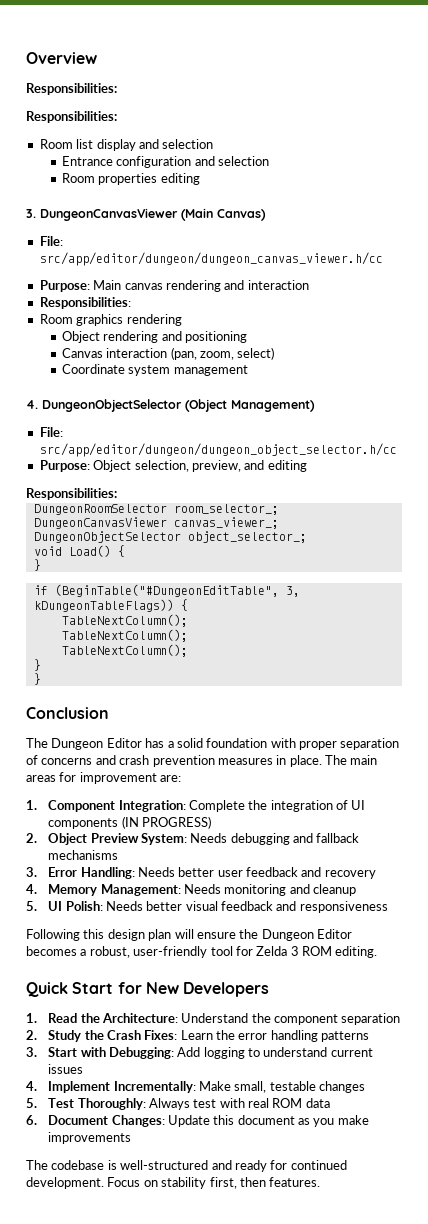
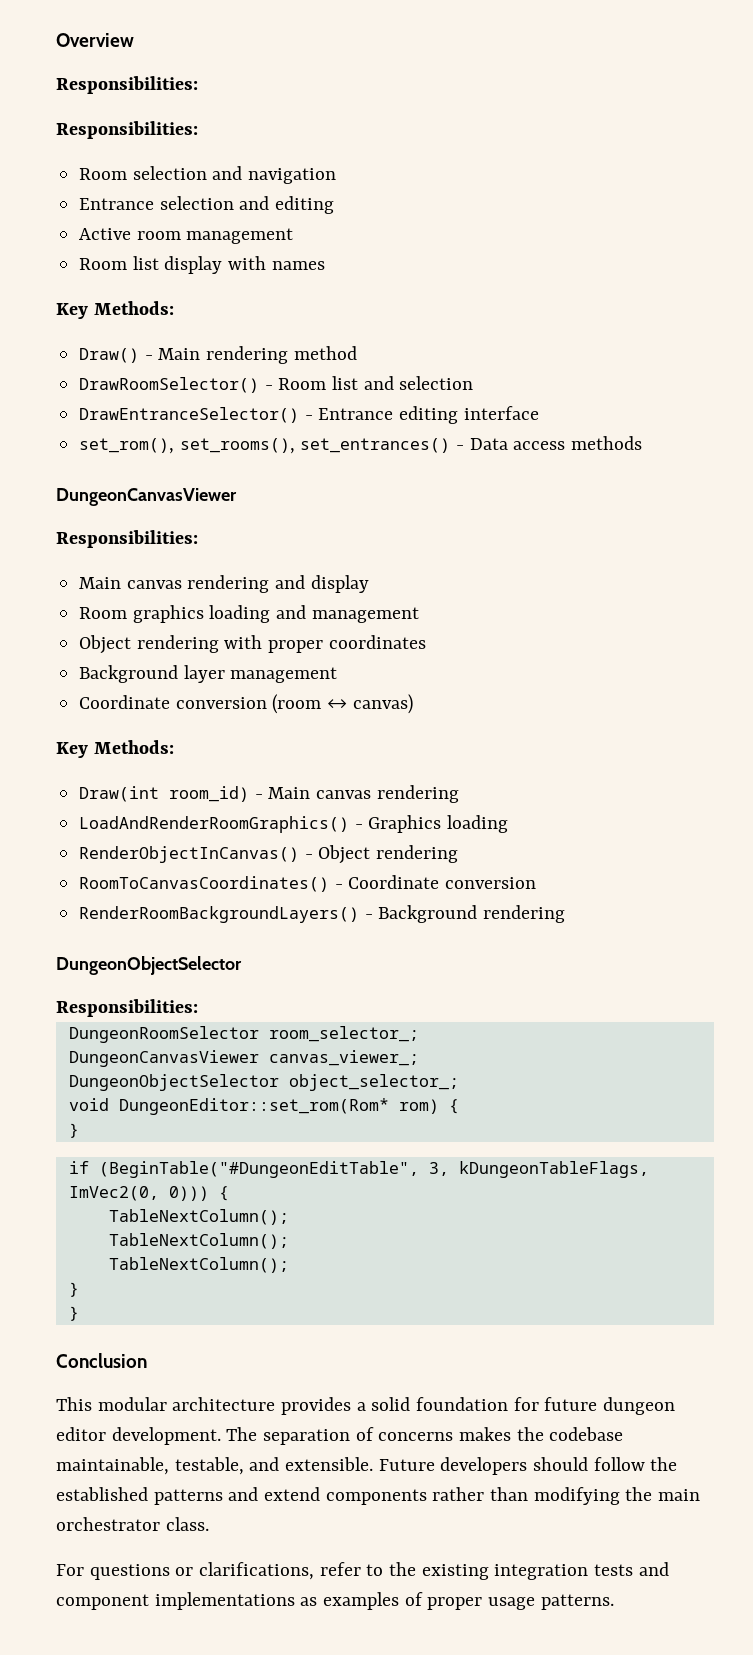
[76,139,214,151] [61,156,270,168] [61,173,200,185] [26,208,266,221] [39,236,63,246] [39,252,383,266] [39,280,90,292] list display and selection // Entrance configuration and selection // Room properties editing // 3. DungeonCanvasViewer (Main Canvas) // File: src/app/editor/dungeon/dungeon_canvas_viewer.h/cc // Purpose: -> [132,166,337,184] [79,196,335,214] [79,228,294,244] [79,256,325,274] [56,301,174,319] [79,346,357,364] [79,376,474,393] [79,406,539,424] [79,436,643,454] [56,488,237,506] [56,530,198,548] selection and navigation // Entrance selection and editing // Active room management // Room list display with names // Key Methods: // Draw() - Main rendering method // DrawRoomSelector() - Room list and selection // DrawEntranceSelector() - Entrance editing interface // set_rom(), set_rooms(), set_entrances() - Data access methods // DungeonCanvasViewer // Responsibilities: //
[247,280,309,290] [39,297,131,309] interaction // Responsibilities: -> [310,575,369,593] display
[126,314,182,326] [61,331,248,343] [61,347,275,360] [61,364,248,376] [26,399,315,412] [39,427,63,437] [39,443,397,457] [39,460,307,472] rendering // Object rendering and positioning // Canvas interaction (pan, zoom, select) // Coordinate system management // 4. DungeonObjectSelector (Object Management) // File: src/app/editor/dungeon/dungeon_object_selector.h/cc // Purpose: Object selection, preview, and editing -> [209,605,419,623] [79,635,426,654] [79,665,338,683] [79,694,413,714] [56,740,174,758] [79,785,459,803] [79,815,509,833] [79,845,459,864] [79,875,537,892] [79,905,566,923] [56,956,242,975] loading and management // Object rendering with proper coordinates // Background layer management // Coordinate conversion (room ↔ canvas) // Key Methods: // Draw(int room_id) - Main canvas rendering // LoadAndRenderRoomGraphics() - Graphics loading // RenderObjectInCanvas() - Object rendering // RoomToCanvasCoordinates() - Coordinate conversion // RenderRoomBackgroundLayers() - Background rendering // DungeonObjectSelector
[68,545,111,557] Load() -> [118,1098,439,1115] DungeonEditor::set_rom(Rom* rom)
[33,599,174,612] kDungeonTableFlags)) -> [458,1161,649,1178] [68,1186,209,1201] kDungeonTableFlags, ImVec2(0, 0)))
[26,738,400,750] [26,755,378,767] [26,772,182,784] [26,800,366,812] [48,816,211,829] [26,833,360,845] [48,850,119,860] [26,867,376,879] [26,884,357,896] [26,901,388,913] [26,929,352,941] [26,946,378,958] [26,982,270,997] [26,1013,401,1025] [26,1030,370,1042] [26,1047,373,1059] [48,1064,84,1074] [26,1081,366,1093] [26,1098,330,1110] [26,1115,369,1127] [48,1132,132,1144] [26,1160,347,1172] [26,1177,321,1189] The Dungeon Editor has a solid foundation with proper separation of concerns and crash prevention measures in place. The main areas for improvement are: // 1. Component Integration: Complete the integration of UI components (IN PROGRESS) // 2. Object Preview System: Needs debugging and fallback mechanisms // 3. Error Handling: Needs better user feedback and recovery // 4. Memory Management: Needs monitoring and cleanup // 5. UI Polish: Needs better visual feedback and responsiveness // Following this design plan will ensure the Dungeon Editor becomes a robust, user-friendly tool for Zelda 3 ROM editing. // Quick Start for New Developers // 1. Read the Architecture: Understand the component separation // 2. Study the Crash Fixes: Learn the error handling patterns // 3. Start with Debugging: Add logging to understand current issues // 4. Implement Incrementally: Make small, testable changes // 5. Test Thoroughly: Always test with real ROM data // 6. Document Changes: Update this document as you make improvements // The codebase is well-structured and ready for continued development. Focus on stability first, then features. -> [56,1397,676,1415] [56,1427,624,1445] [56,1457,678,1475] [56,1487,701,1505] [56,1517,209,1531] [56,1562,669,1580] [56,1592,614,1610] This modular architecture provides a solid foundation for future dungeon editor development. The separation of concerns makes the codebase maintainable, testable, and extensible. Future developers should follow the established patterns and extend components rather than modifying the main orchestrator class. // For questions or clarifications, refer to the existing integration tests and component implementations as examples of proper usage patterns.

